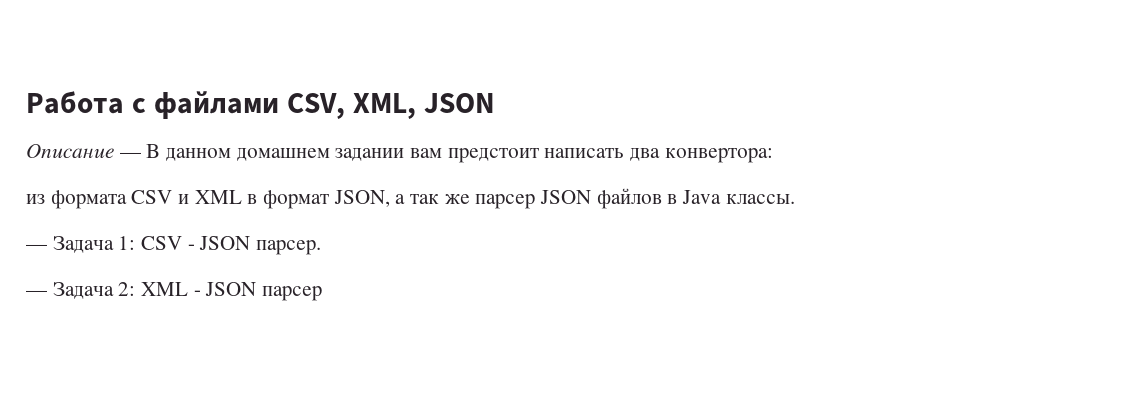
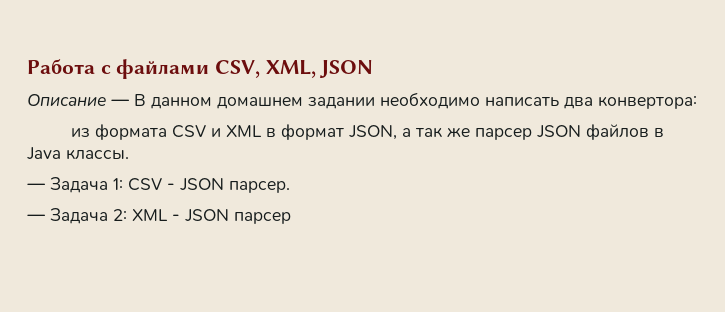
[410,148,539,163] вам предстоит -> [380,92,480,109] необходимо

